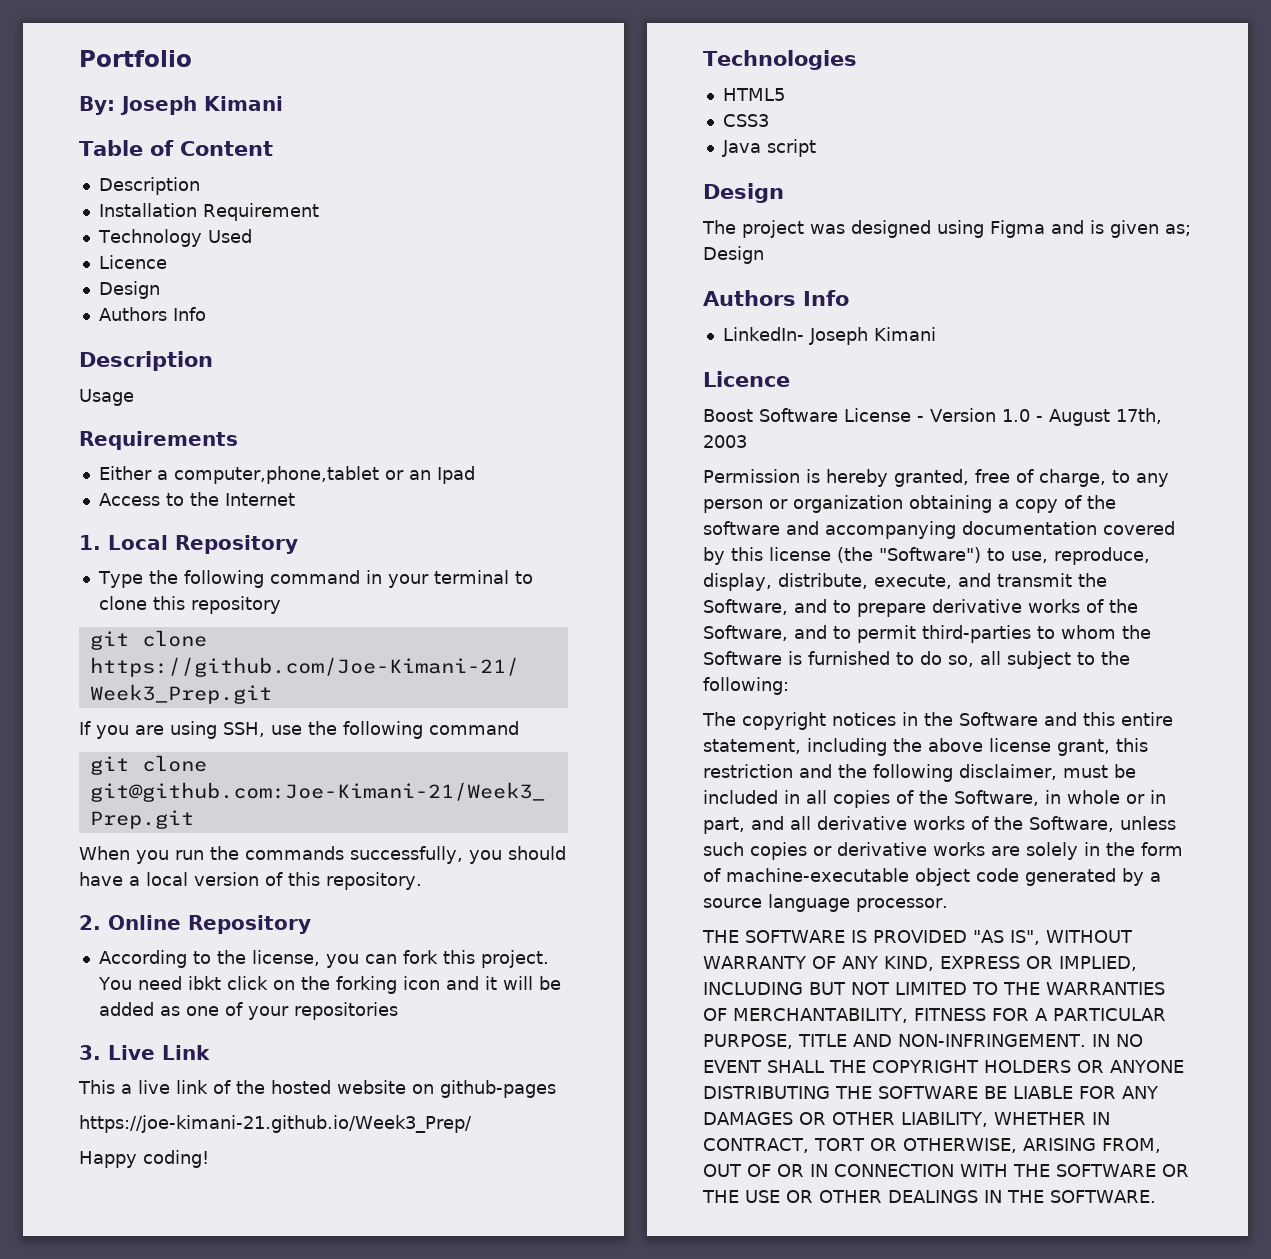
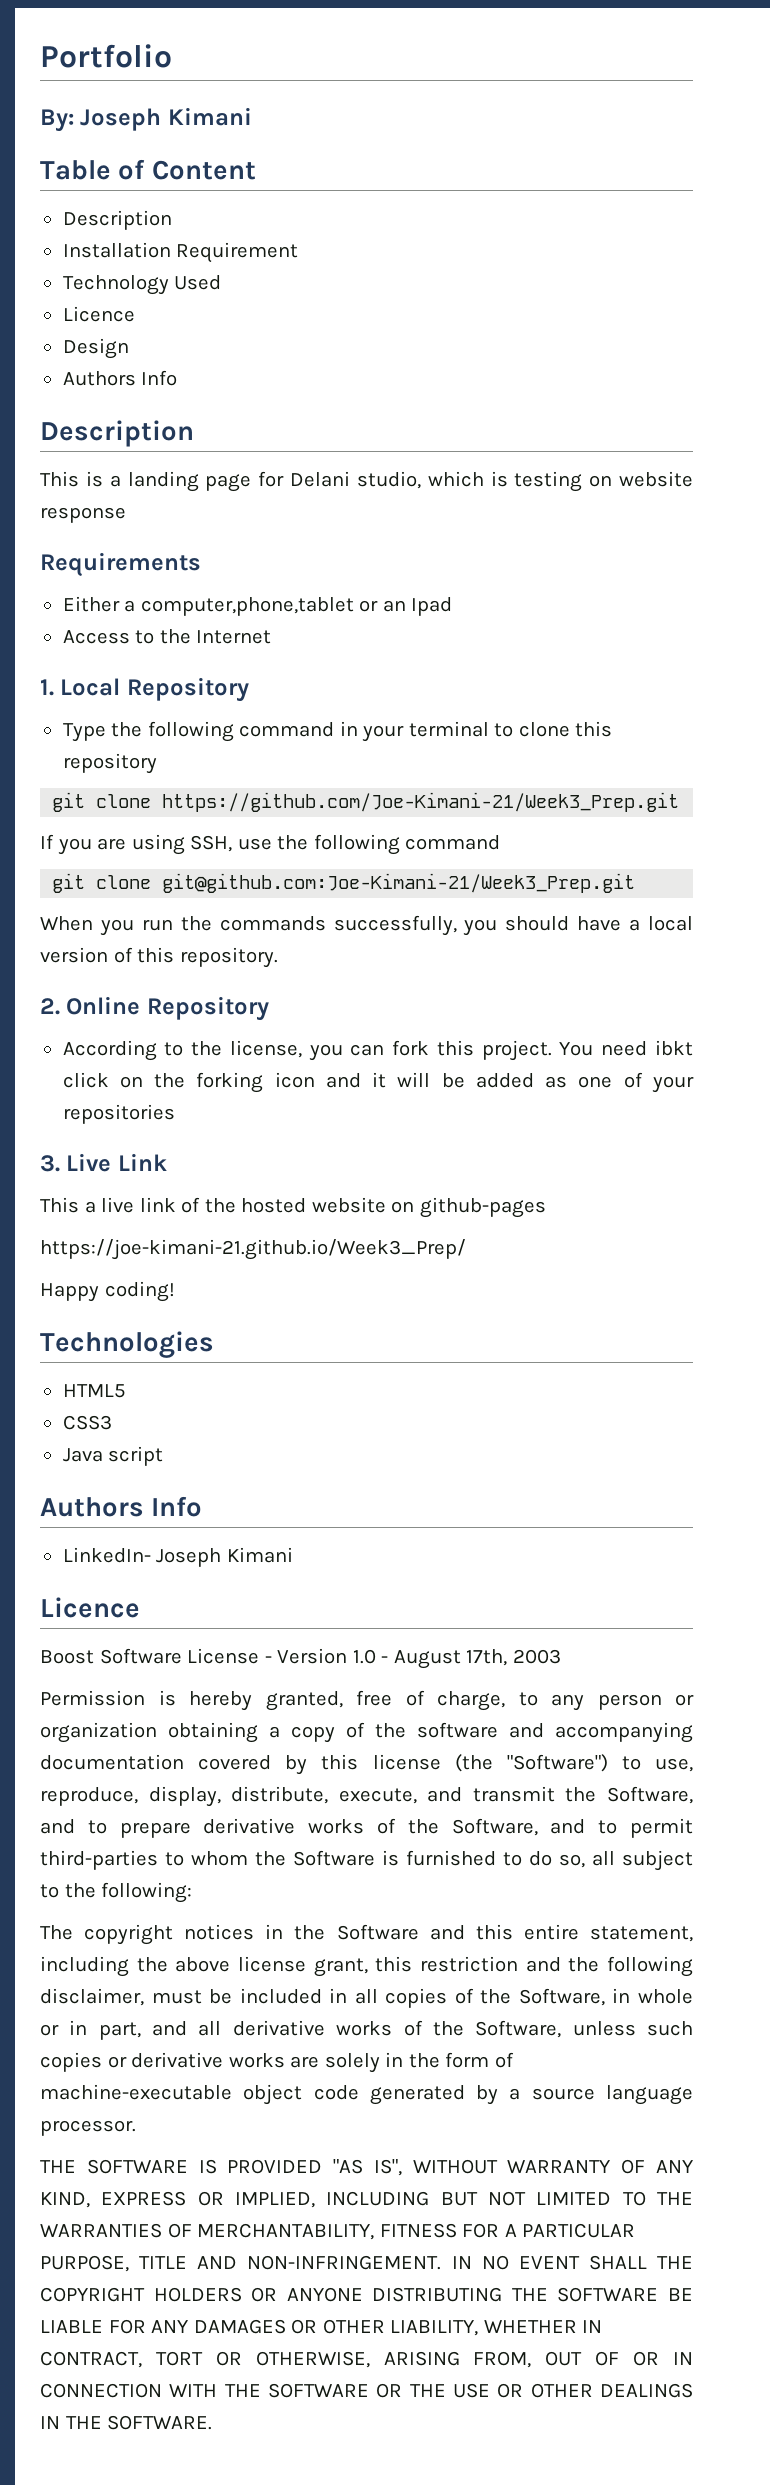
[79,389,134,406] Usage -> [40,471,693,492] [40,507,126,523] This is a landing page for Delani studio, which is testing on website response
[703,183,784,203] [702,220,1191,238] [703,246,764,264] // Design // The project was designed using Figma and is given as; Design -> (164, 1456) none

